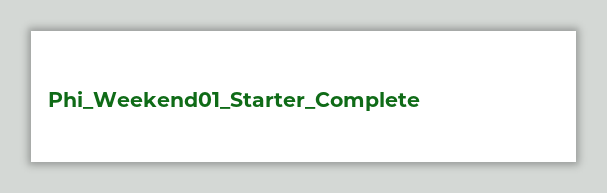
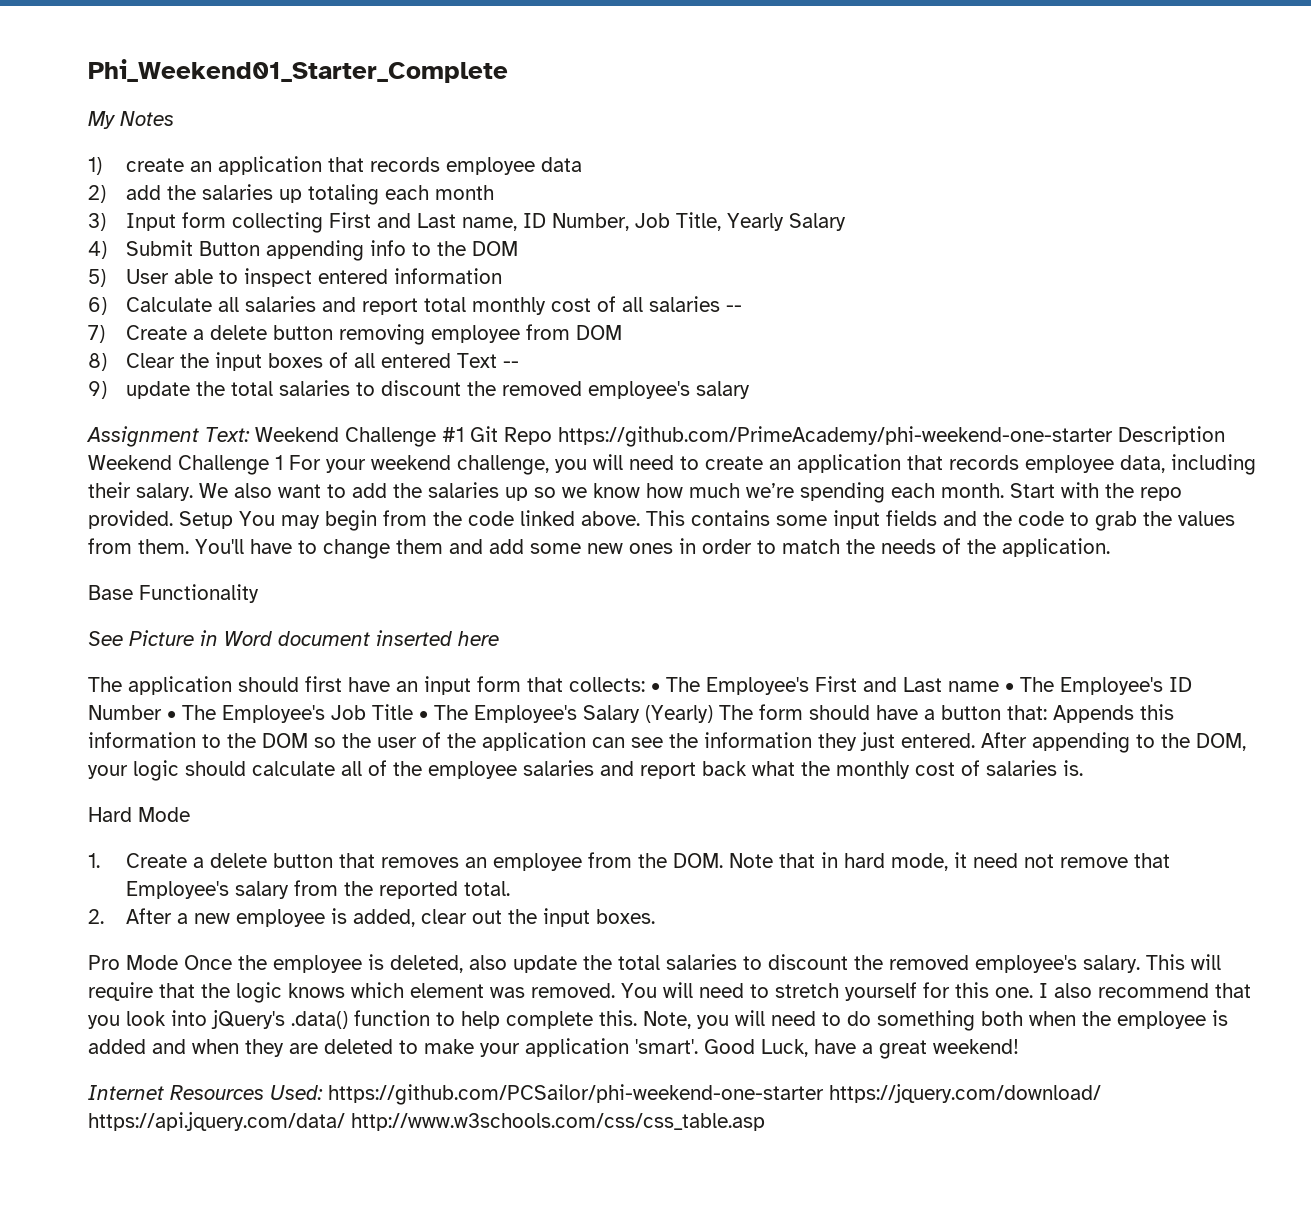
(420, 101) none -> [88,111,174,129] [88,156,582,175] [88,184,494,205] [88,212,846,233] [88,240,518,261] [88,268,502,287] [88,296,742,315] [88,324,622,345] [88,352,519,371] [88,380,750,399] [86,426,1225,447] [88,454,1256,475] [88,482,1182,503] [88,510,1235,531] [88,538,1110,559] [88,584,259,603] [88,630,499,646] [88,676,1192,695] [88,704,1174,723] [88,732,1246,753] [88,760,1083,781] [88,807,190,822] [88,852,1170,871] [125,880,510,899] [88,908,655,927] [88,954,1221,973] [88,982,1251,1003] [88,1010,1228,1031] [88,1038,1019,1059] [88,1084,1101,1105] [88,1112,765,1131] // My Notes // 1) create an application that records employee data // 2) add the salaries up totaling each month // 3) Input form collecting First and Last name, ID Number, Job Title, Yearly Salary // 4) Submit Button appending info to the DOM // 5) User able to inspect entered information // 6) Calculate all salaries and report total monthly cost of all salaries -- // 7) Create a delete button removing employee from DOM // 8) Clear the input boxes of all entered Text -- // 9) update the total salaries to discount the removed employee's salary // Assignment Text: Weekend Challenge #1 Git Repo https://github.com/PrimeAcademy/phi-weekend-one-starter Description Weekend Challenge 1 For your weekend challenge, you will need to create an application that records employee data, including their salary. We also want to add the salaries up so we know how much we’re spending each month. Start with the repo provided. Setup You may begin from the code linked above. This contains some input fields and the code to grab the values from them. You'll have to change them and add some new ones in order to match the needs of the application. // Base Functionality // See Picture in Word document inserted here // The application should first have an input form that collects: • The Employee's First and Last name • The Employee's ID Number • The Employee's Job Title • The Employee's Salary (Yearly) The form should have a button that: Appends this information to the DOM so the user of the application can see the information they just entered. After appending to the DOM, your logic should calculate all of the employee salaries and report back what the monthly cost of salaries is. // Hard Mode // 1. Create a delete button that removes an employee from the DOM. Note that in hard mode, it need not remove that Employee's salary from the reported total. // 2. After a new employee is added, clear out the input boxes. // Pro Mode Once the employee is deleted, also update the total salaries to discount the removed employee's salary. This will require that the logic knows which element was removed. You will need to stretch yourself for this one. I also recommend that you look into jQuery's .data() function to help complete this. Note, you will need to do something both when the employee is added and when they are deleted to make your application 'smart'. Good Luck, have a great weekend! // Internet Resources Used: https://github.com/PCSailor/phi-weekend-one-starter https://jquery.com/download/ https://api.jquery.com/data/ http://www.w3schools.com/css/css_table.asp

